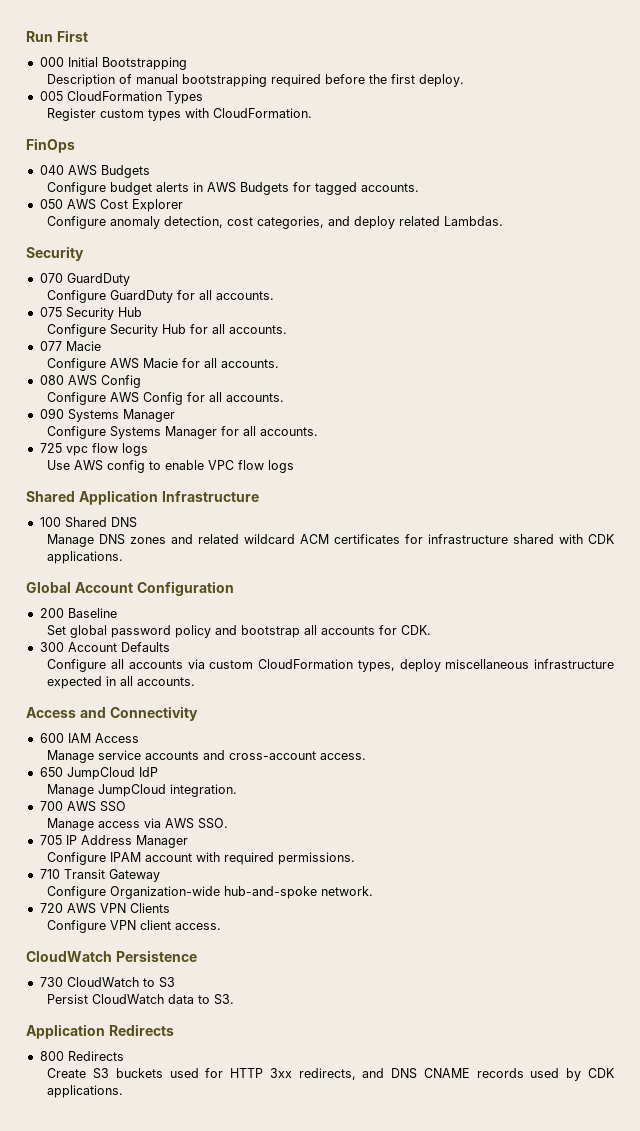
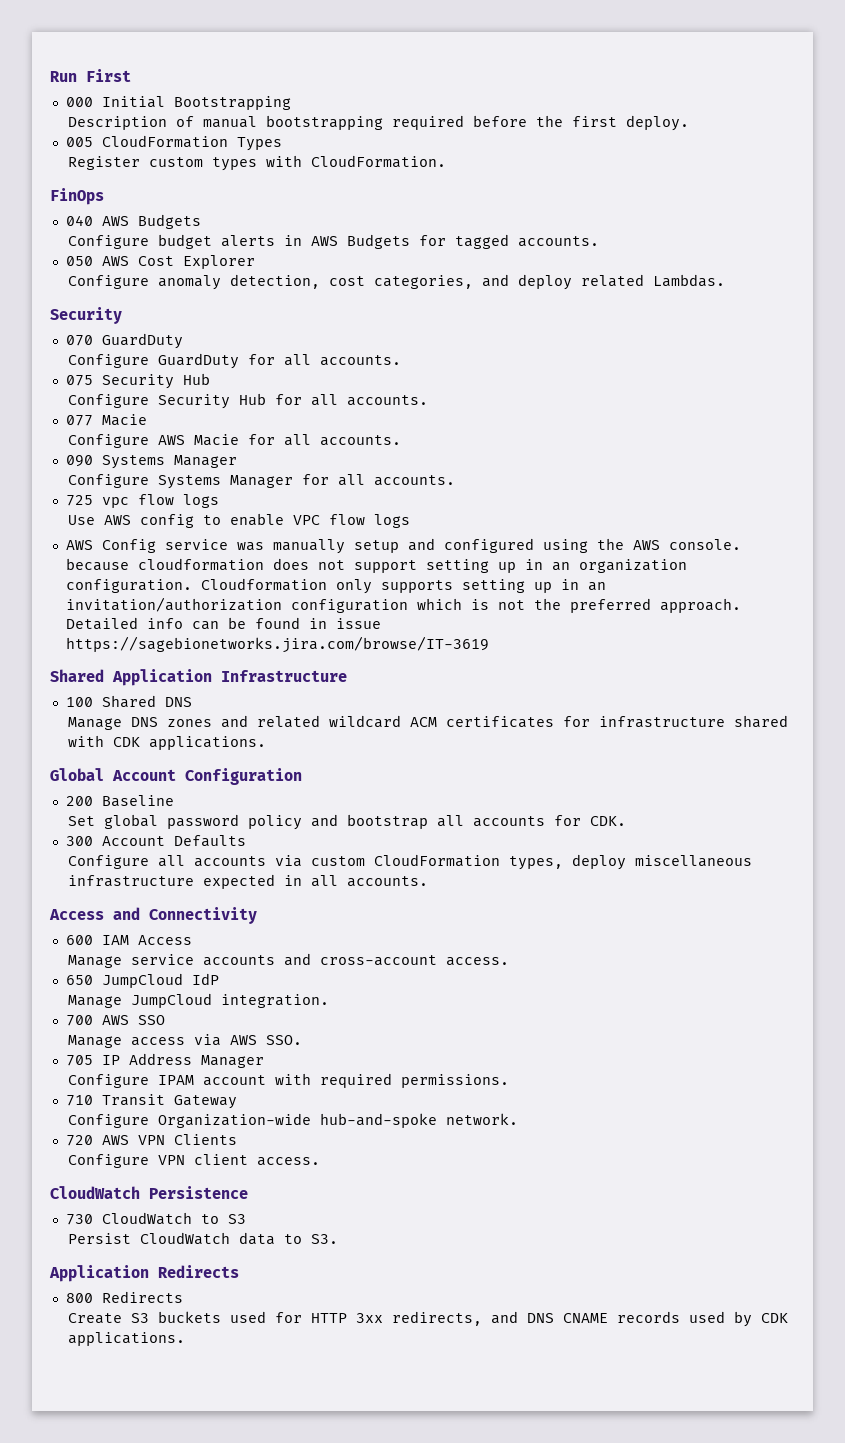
[39,375,141,388] [47,392,285,405] // 080 AWS Config // Configure AWS Config for all accounts. -> (402, 440) none
(295, 466) none -> [65,538,741,554] [65,558,687,573] [65,578,606,594] [65,597,741,613] [65,617,381,630] [65,636,489,653] // AWS Config service was manually setup and configured using the AWS console. because cloudformation does not support setting up in an organization configuration. Cloudformation only supports setting up in an invitation/authorization configuration which is not the preferred approach. Detailed info can be found in issue https://sagebionetworks.jira.com/browse/IT-3619

